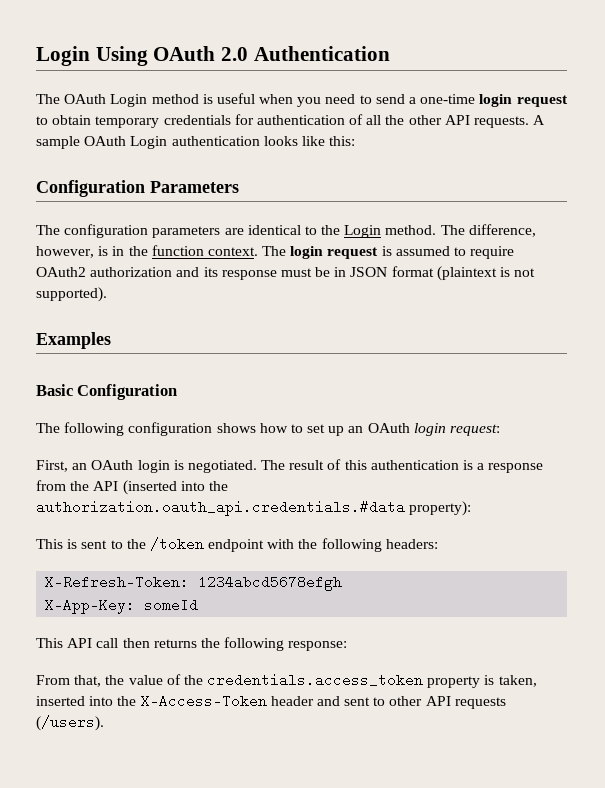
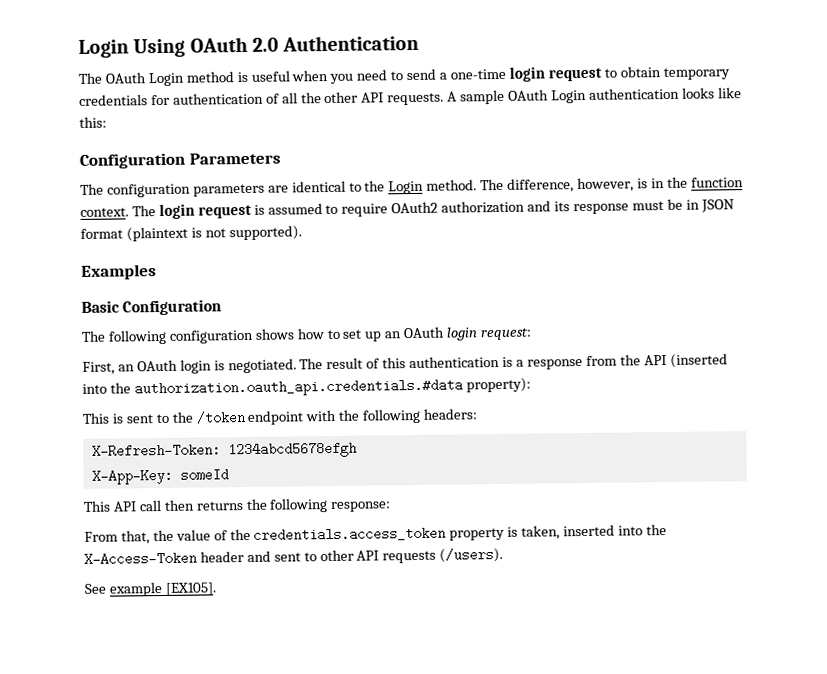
(104, 723) none -> [84,582,217,597] // See example [EX105].

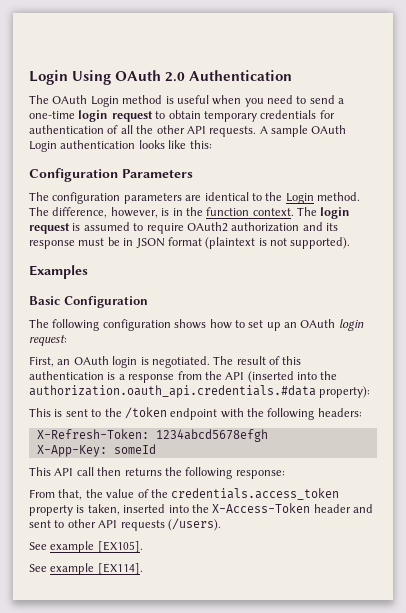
(217, 589) none -> [29,563,143,575] // See example [EX114].

